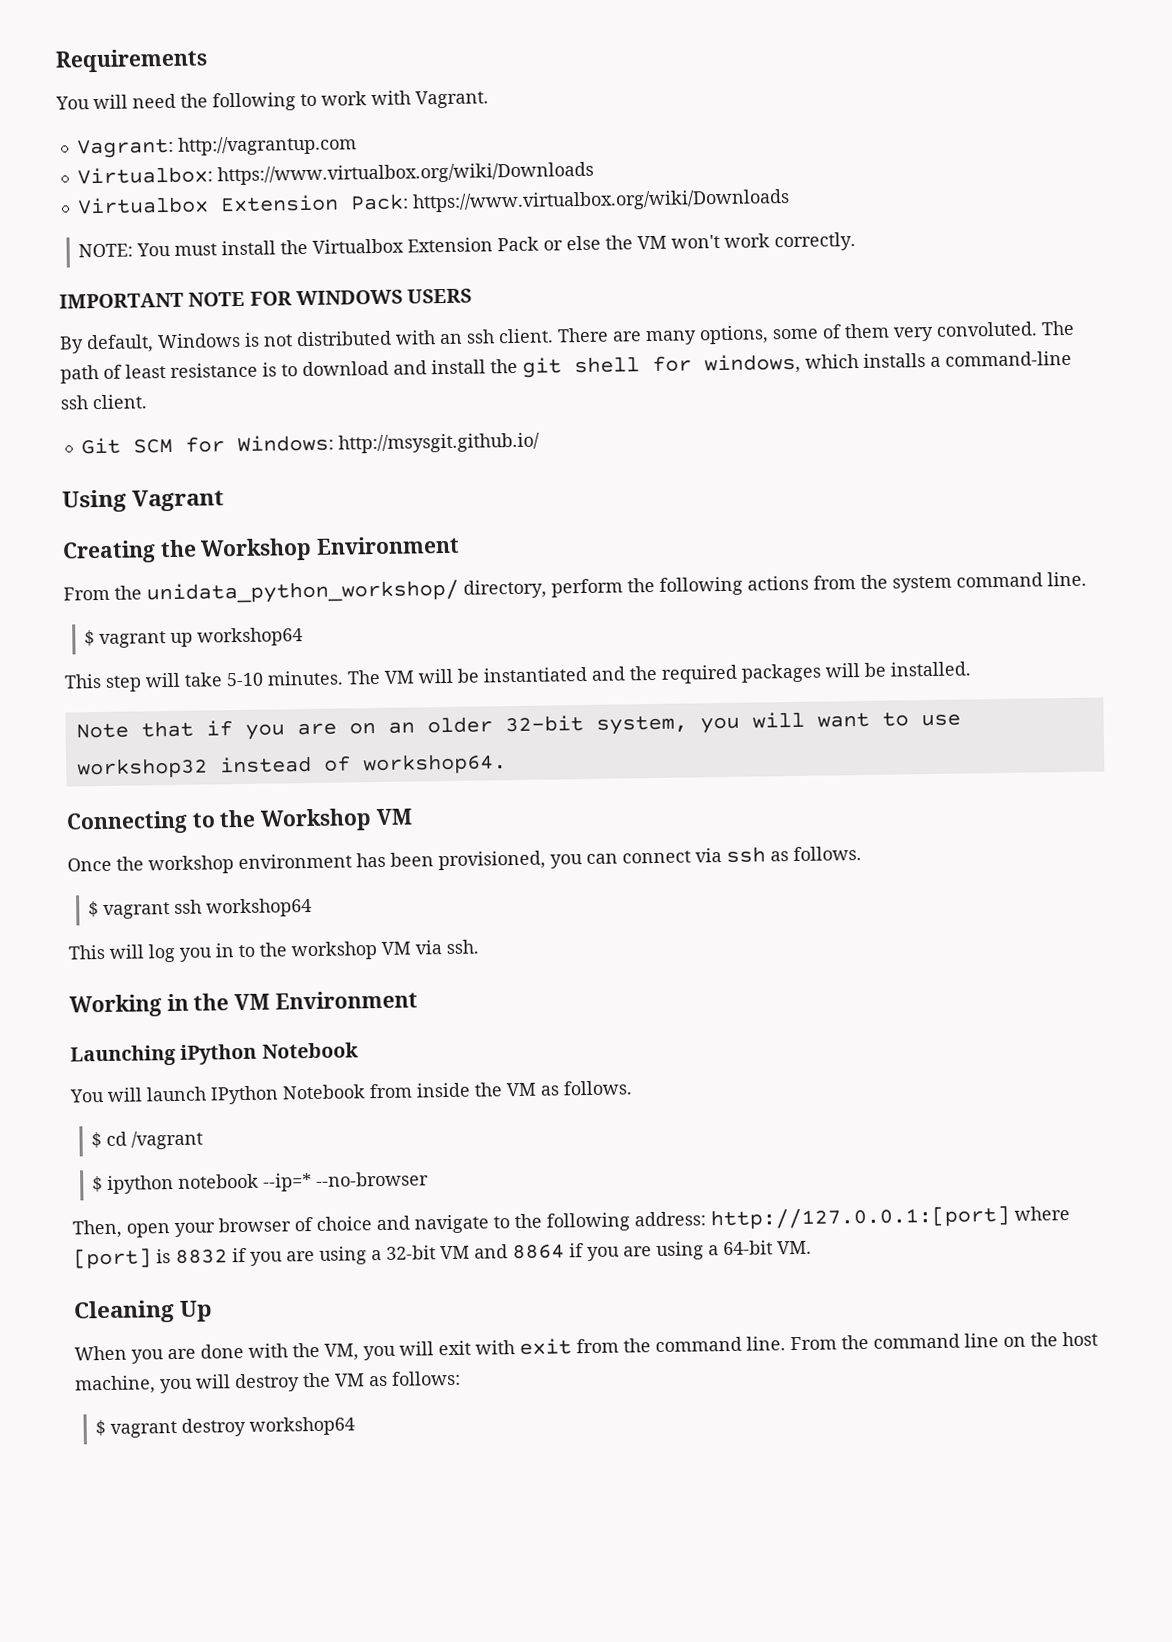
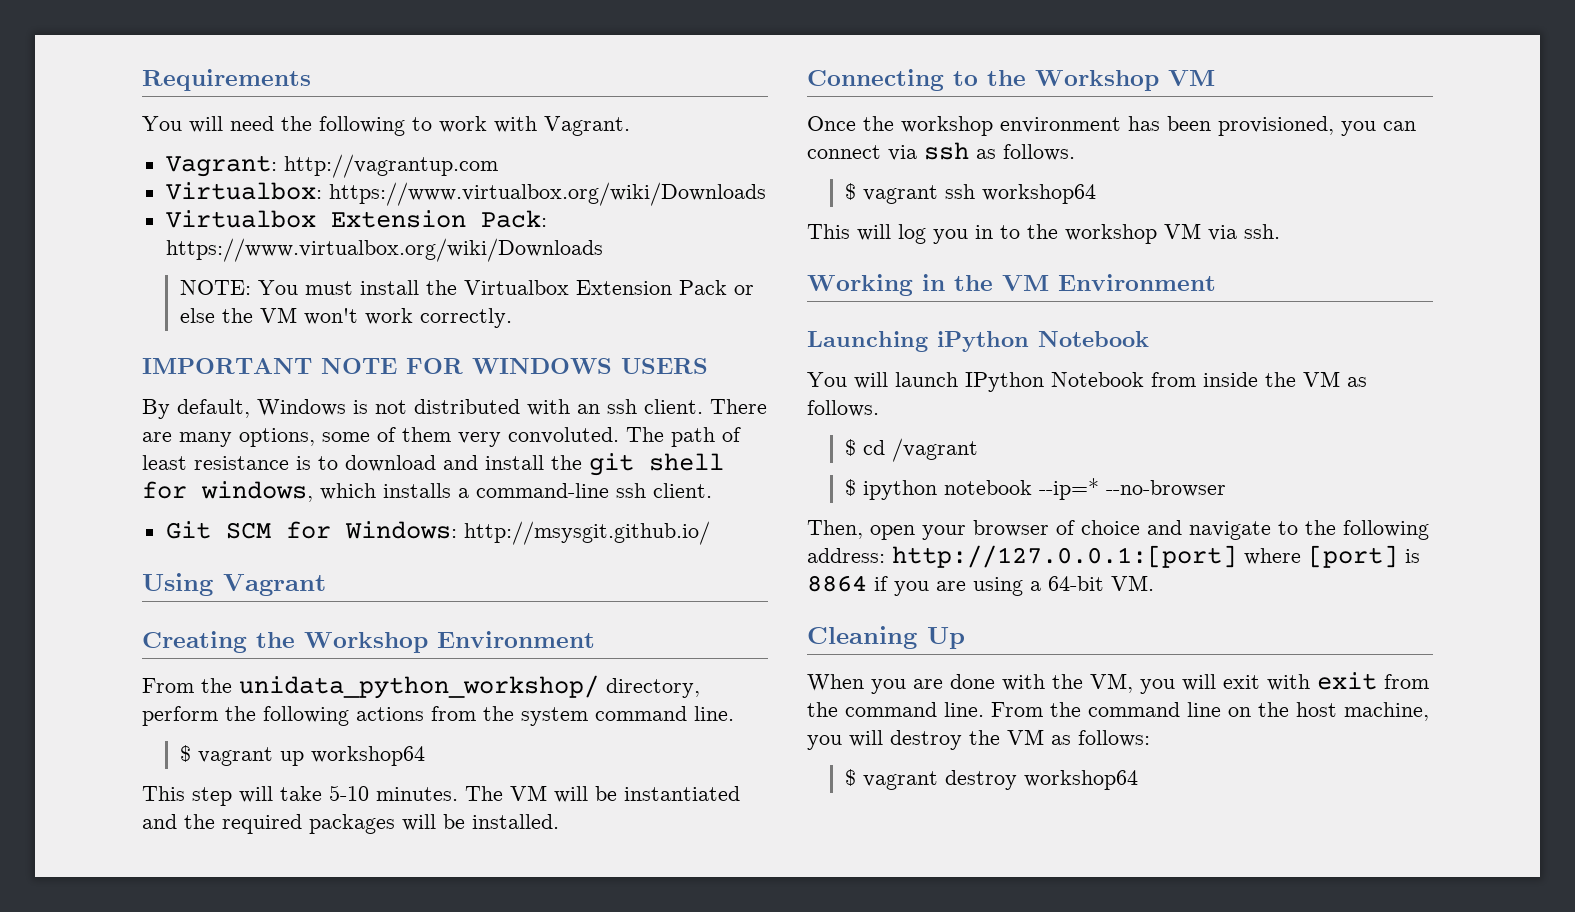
[75,711,961,740] [76,753,507,780] // Note that if you are on an older 32-bit system, you will want to use workshop32 instead of workshop64. -> (559, 821) none
[175,1244,508,1266] 8832 if you are using a 32-bit VM and -> (1420, 556) none

